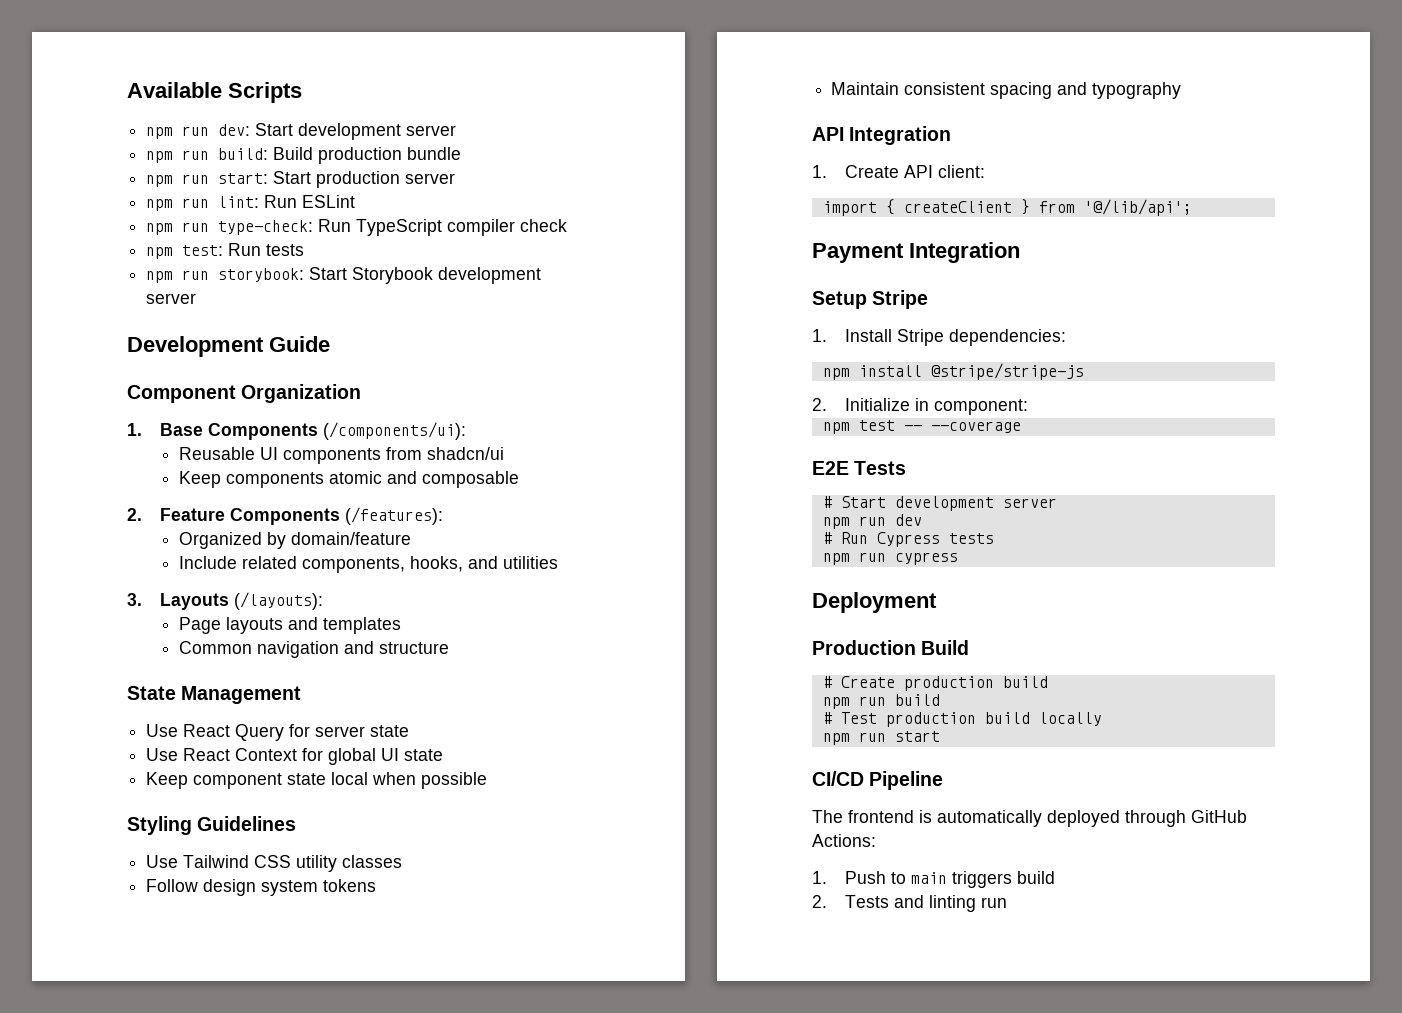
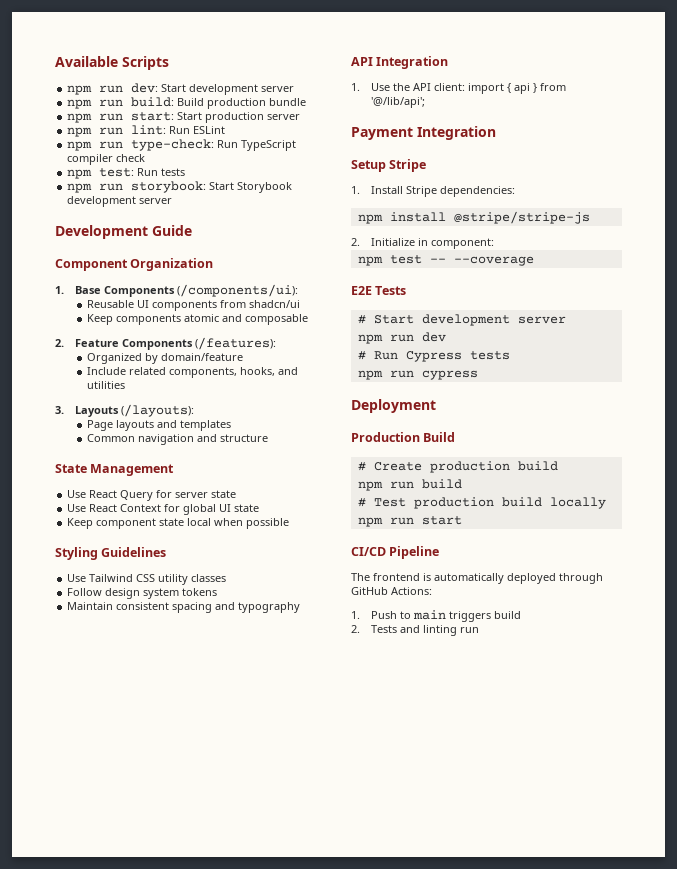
[844,165,899,178] Create -> [371,83,411,91] Use the
(985, 171) // -> (466, 87) none
[903,201,1012,213] createClient -> [514,83,531,94] api

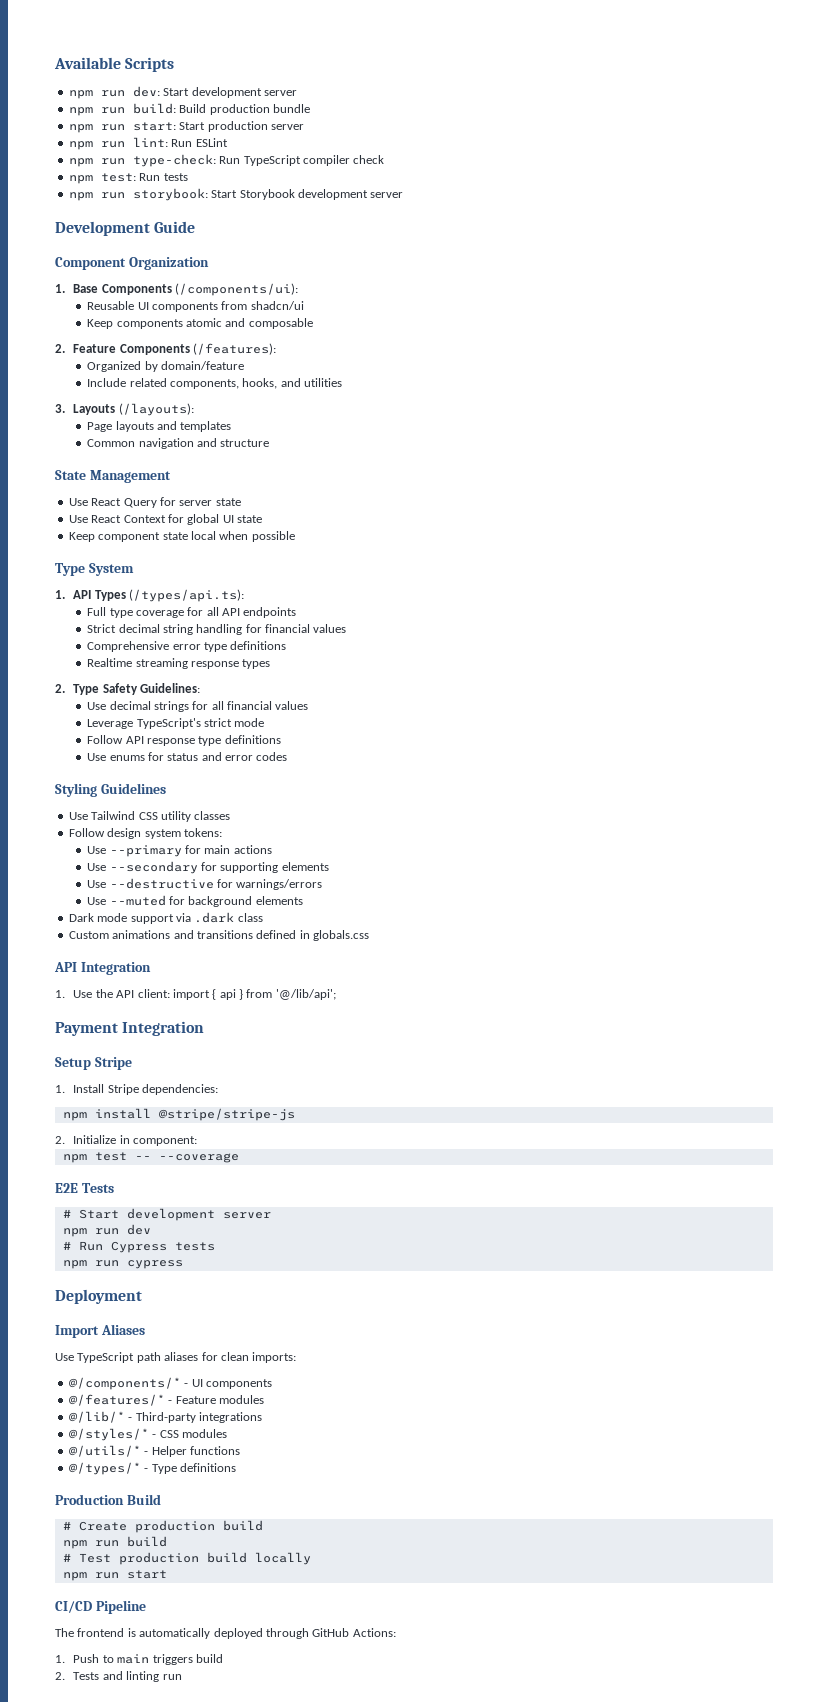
(290, 523) none -> [55,563,134,576] [55,589,245,602] [87,607,297,618] [87,624,347,635] [87,641,287,652] [87,658,271,669] [55,683,201,695] [87,701,309,712] [87,718,265,729] [87,735,281,746] [87,752,288,761] // Type System // 1. API Types (/types/api.ts): // Full type coverage for all API endpoints // Strict decimal string handling for financial values // Comprehensive error type definitions // Realtime streaming response types // 2. Type Safety Guidelines: // Use decimal strings for all financial values // Leverage TypeScript's strict mode // Follow API response type definitions // Use enums for status and error codes
[182,588,218,596] [67,602,301,613] tokens // Maintain consistent spacing and typography -> [183,828,222,837] [87,845,272,857] [87,861,329,874] [87,878,323,890] [87,895,303,907] [68,912,263,924] [68,930,369,941] tokens: // Use --primary for main actions // Use --secondary for supporting elements // Use --destructive for warnings/errors // Use --muted for background elements // Dark mode support via .dark class // Custom animations and transitions defined in globals.css
(436, 406) none -> [55,1324,145,1338] [55,1352,297,1363] [68,1377,272,1390] [68,1394,264,1406] [68,1411,262,1423] [68,1428,227,1441] [68,1445,240,1457] [68,1462,236,1475] // Import Aliases // Use TypeScript path aliases for clean imports: // @/components/* - UI components // @/features/* - Feature modules // @/lib/* - Third-party integrations // @/styles/* - CSS modules // @/utils/* - Helper functions // @/types/* - Type definitions

